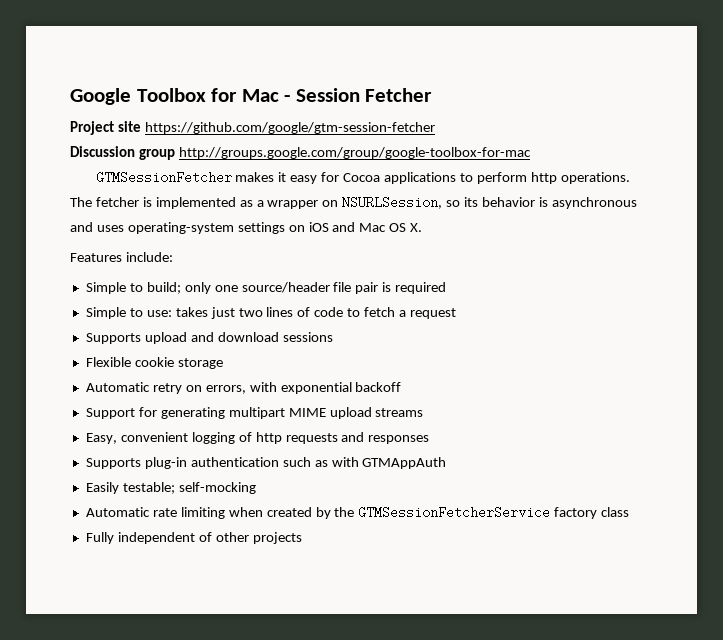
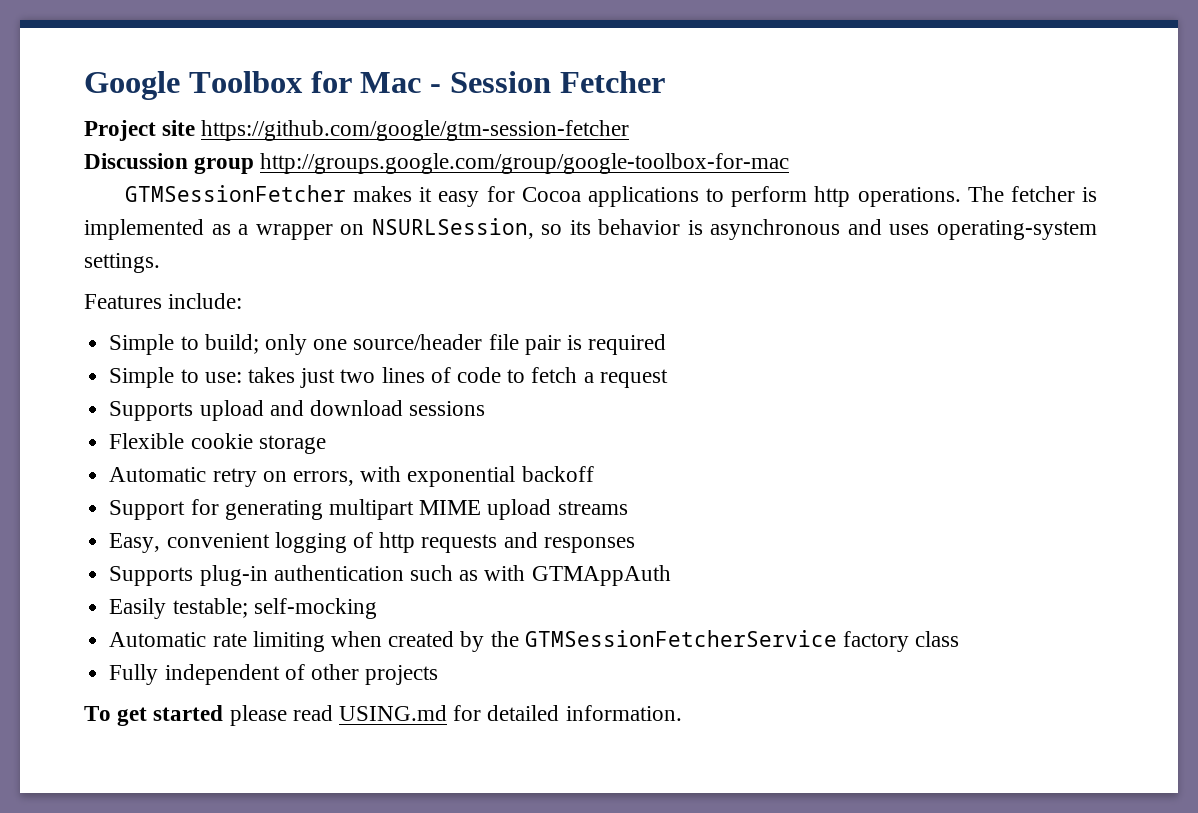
[237,222,423,234] settings on iOS and Mac OS X. -> [84,253,160,273] settings.
(302, 538) none -> [84,705,682,726] // To get started please read USING.md for detailed information.

